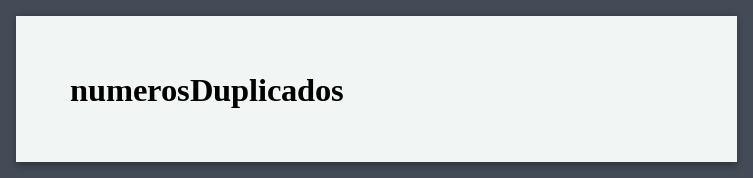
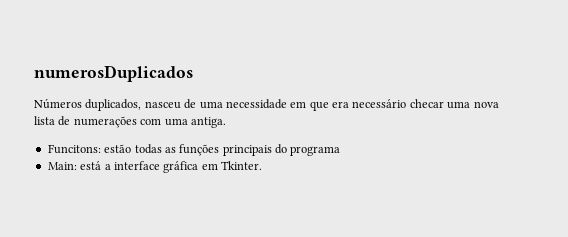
(344, 93) none -> [34,98,499,111] [34,116,226,128] [47,144,341,156] [47,161,262,173] // Números duplicados, nasceu de uma necessidade em que era necessário checar uma nova lista de numerações com uma antiga. // Funcitons: estão todas as funções principais do programa // Main: está a interface gráfica em Tkinter.

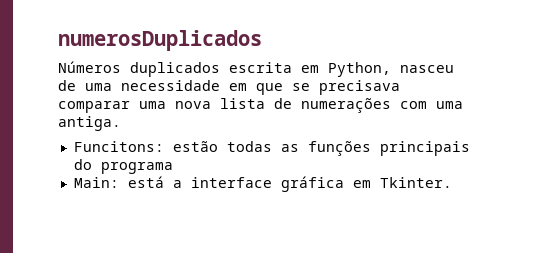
[85,99,142,111] duplicados, -> [130,62,391,77] duplicados escrita em Python,
[332,99,444,108] era necessário checar -> [292,80,400,95] [58,101,130,113] se precisava comparar

